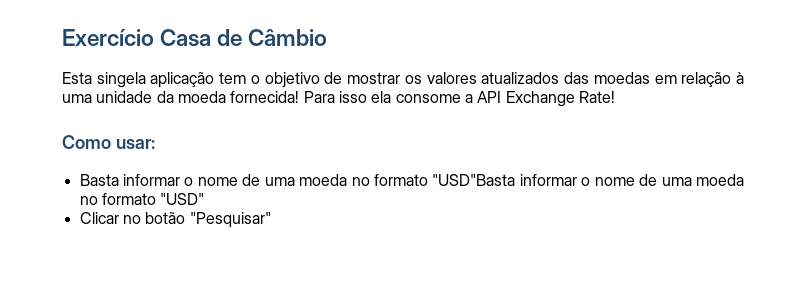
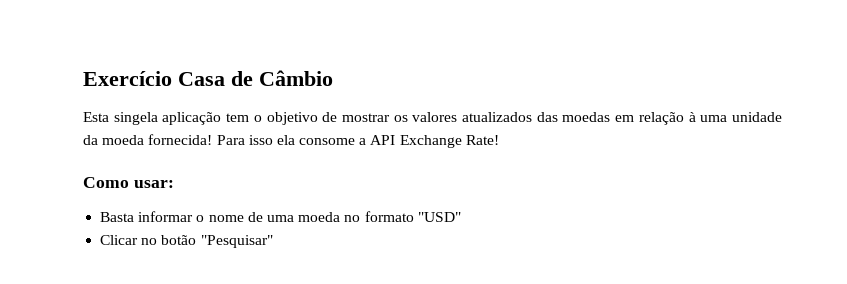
[432,174,744,186] [79,193,156,205] "USD"Basta informar o nome de uma moeda no formato -> (414, 216) none

